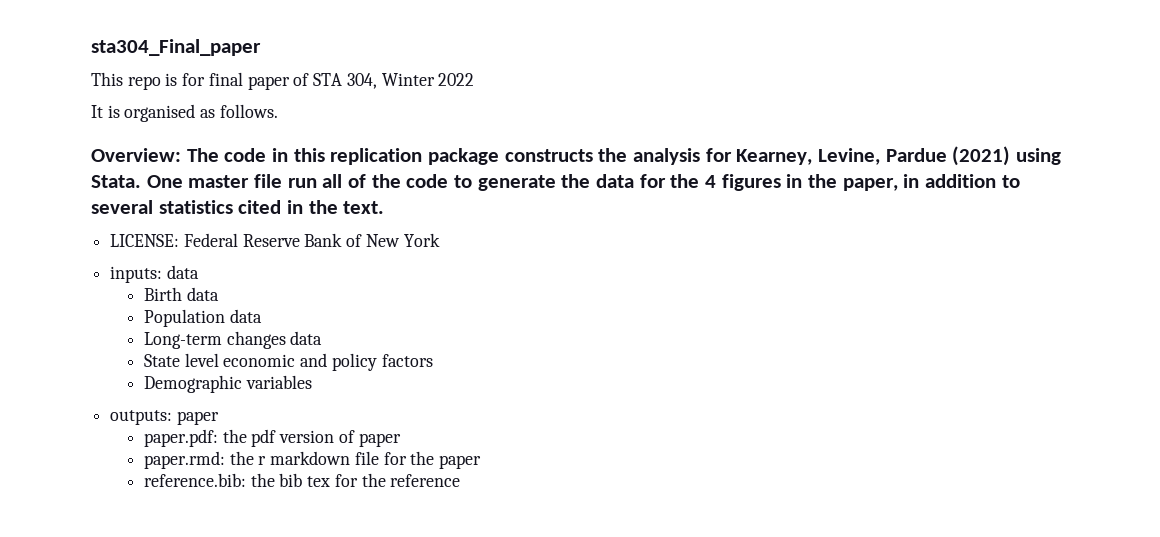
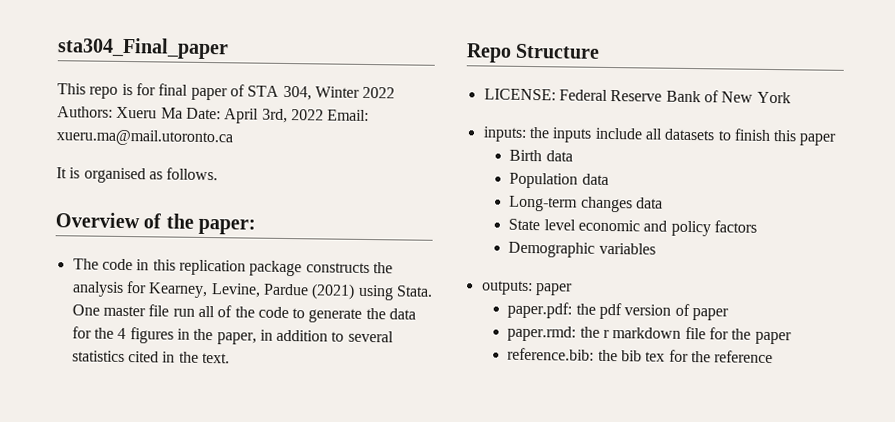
(475, 79) none -> [57,106,370,124] [56,129,233,147] Authors: Xueru Ma Date: April 3rd, 2022 Email: xueru.ma@mail.utoronto.ca
[91,148,181,162] Overview: -> [55,212,257,235] Overview of the paper: //
(385, 207) none -> [466,43,601,63] // Repo Structure
[166,265,199,279] data -> [528,127,837,146] the inputs include all datasets to finish this paper

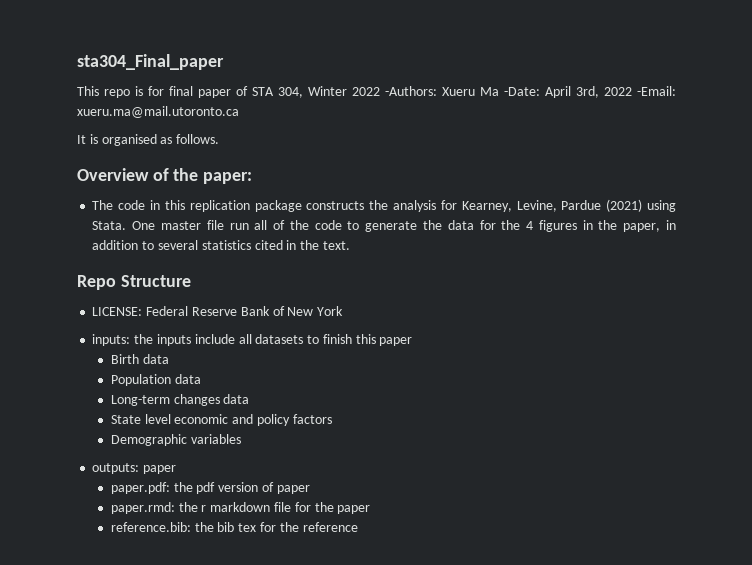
[57,106,113,118] Authors: -> [385,86,437,96] -Authors:
[185,107,221,120] Date: -> [504,87,540,96] -Date:
[327,109,370,122] Email: -> [637,86,676,96] -Email:

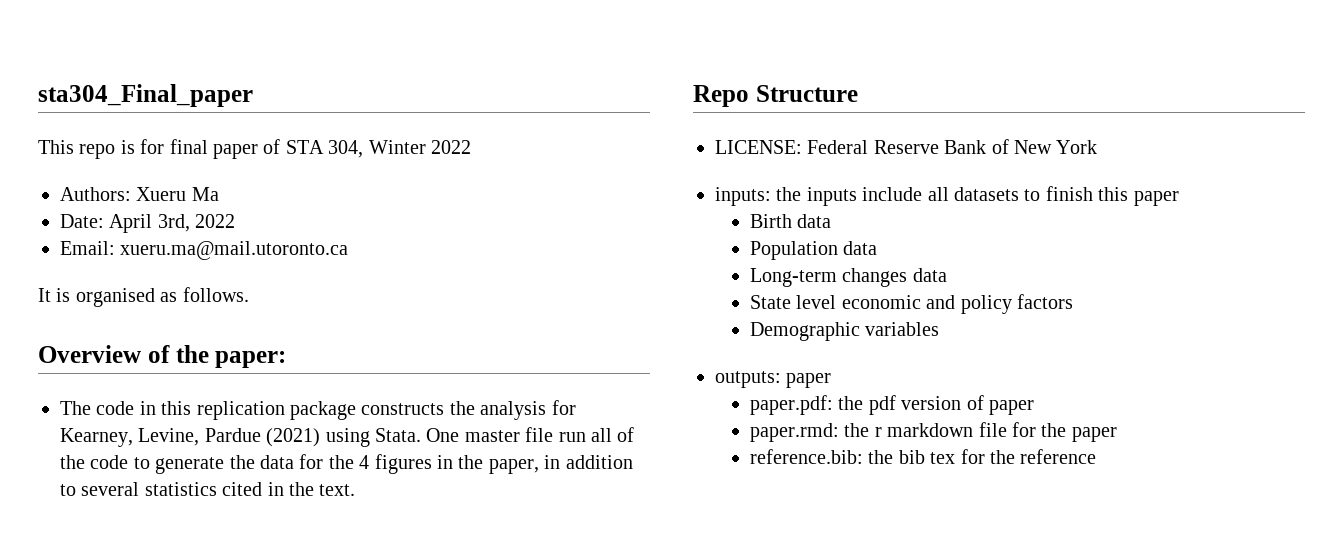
[385,86,437,96] -Authors: -> [60,187,131,201] // Authors:
[504,87,540,96] -Date: -> [60,214,104,228] // Date:
[637,86,676,96] -Email: -> [60,241,115,255] // Email:

